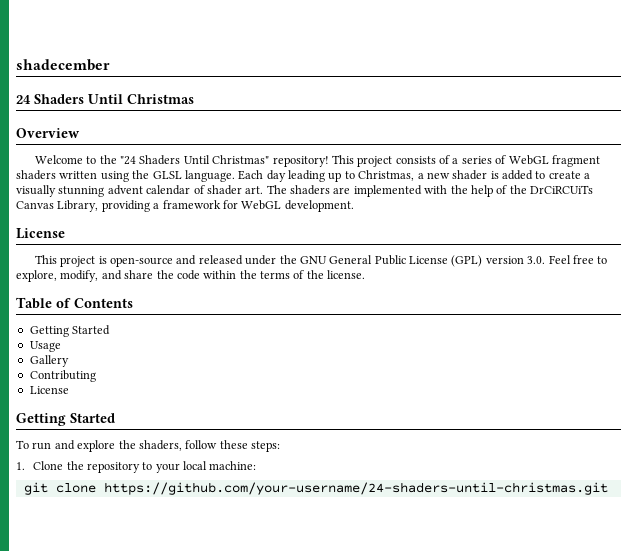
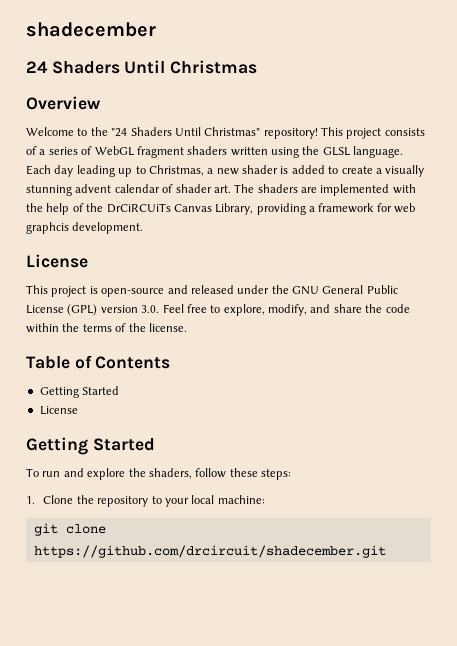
[241,200,282,210] WebGL -> [394,203,416,213] [26,222,69,234] web graphcis
[29,341,61,352] [29,355,69,367] [29,370,96,382] // Usage // Gallery // Contributing -> (120, 390) none
[103,482,608,495] https://github.com/your-username/24-shaders-until-christmas.git -> [33,545,386,558] https://github.com/drcircuit/shadecember.git

